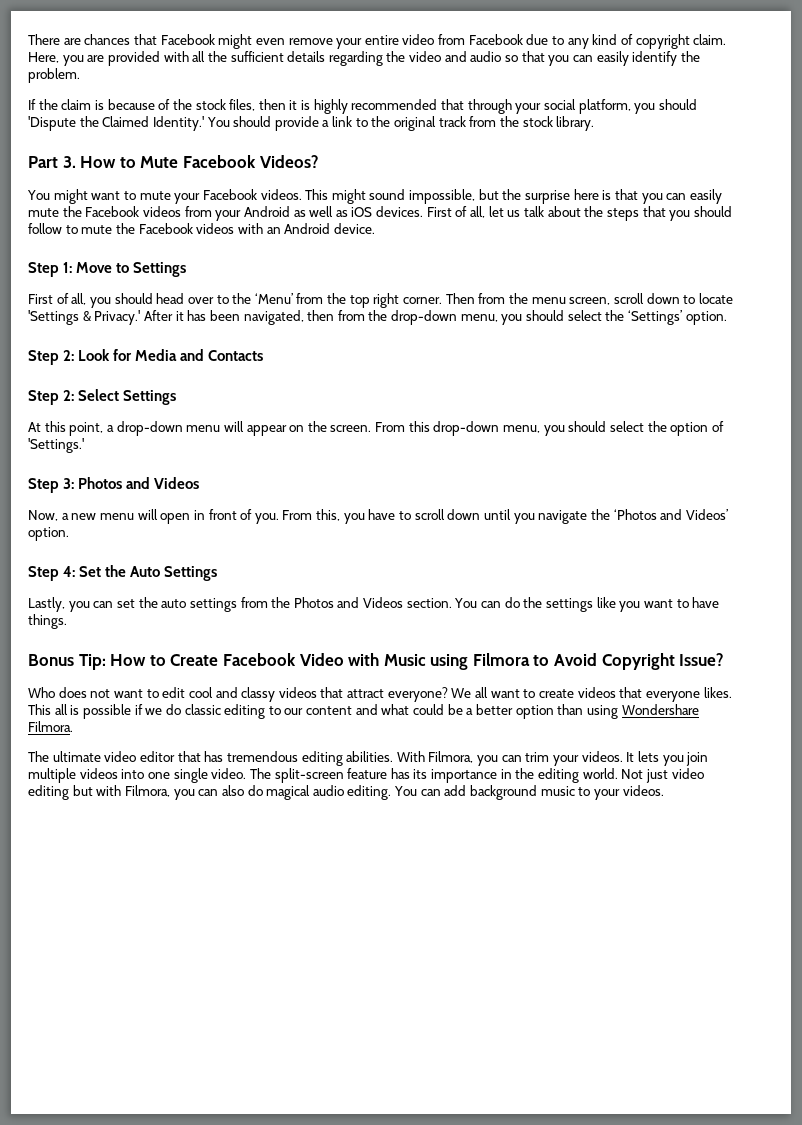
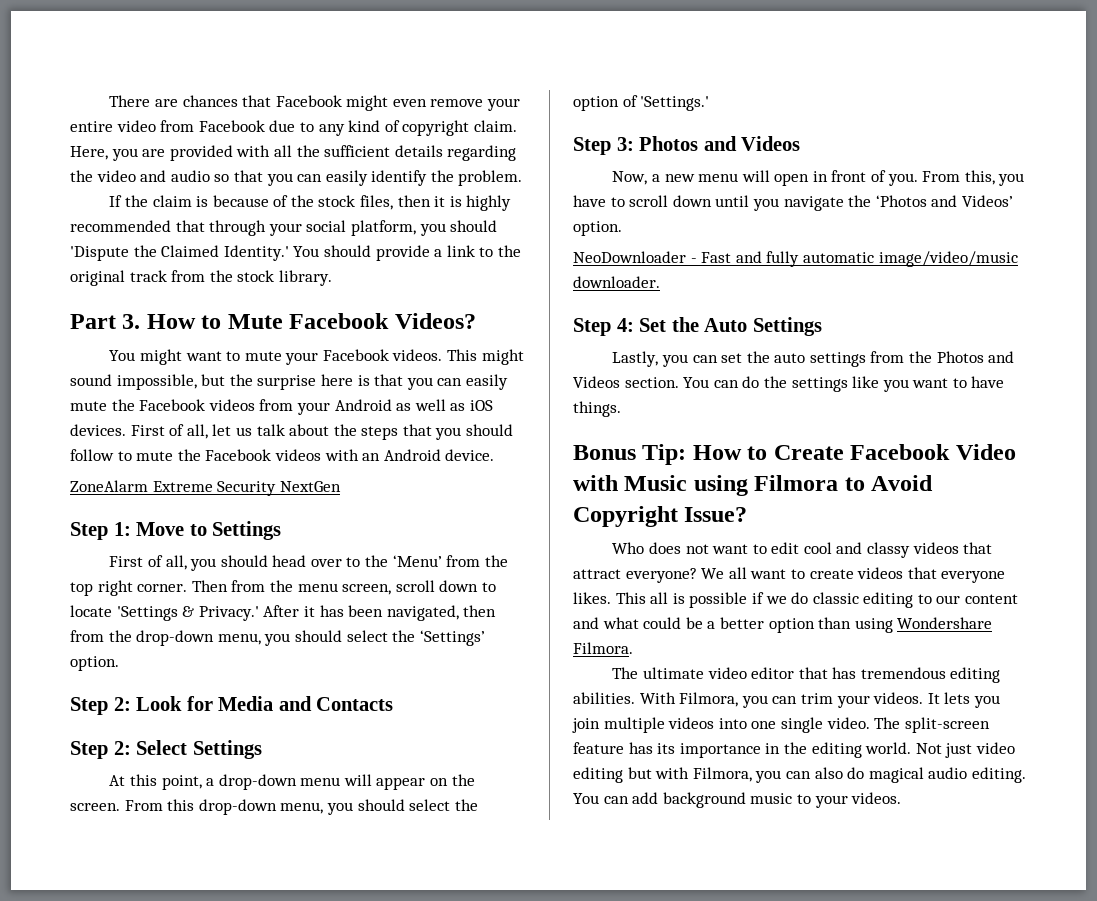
(375, 228) none -> [70,480,341,496] // ZoneAlarm Extreme Security NextGen
(69, 534) none -> [573,251,1018,267] [573,276,660,288] // NeoDownloader - Fast and fully automatic image/video/music downloader.

